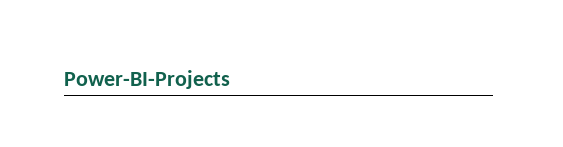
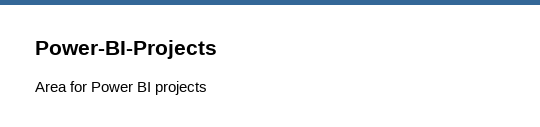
(230, 79) none -> [35,81,208,95] // Area for Power BI projects

